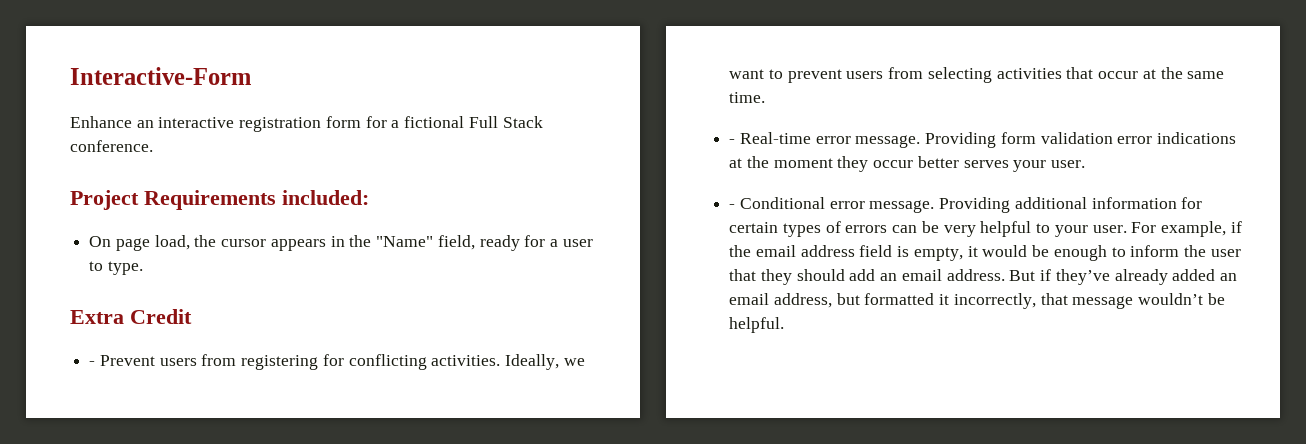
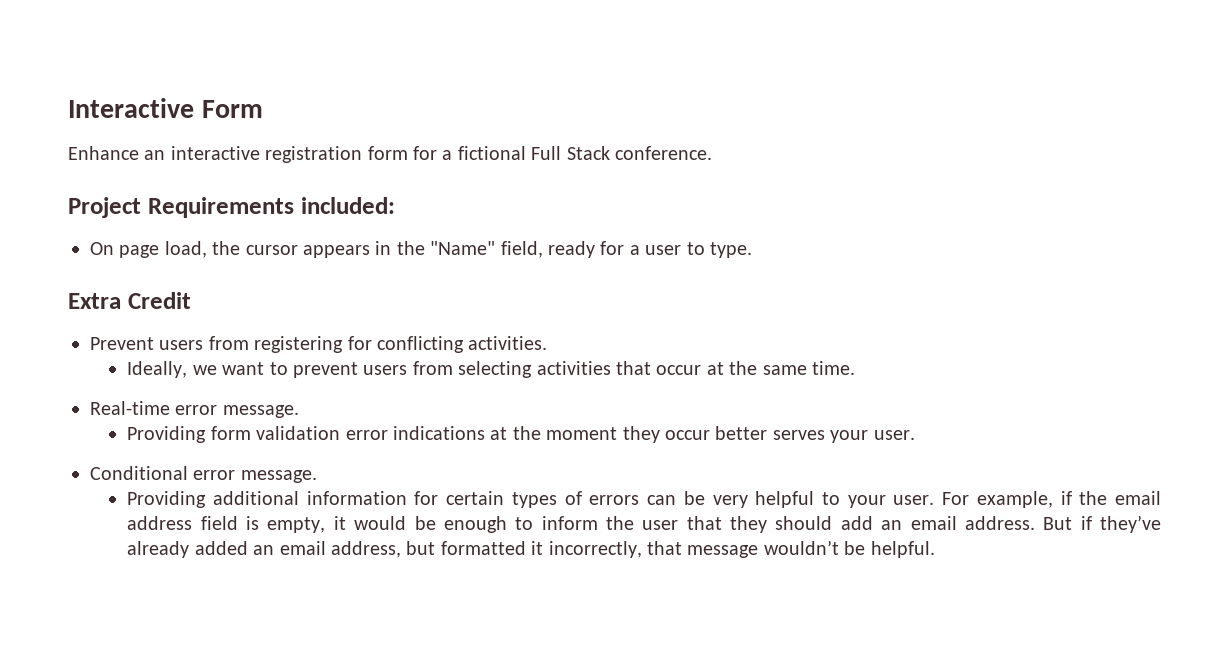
[70,67,251,85] Interactive-Form -> [68,98,263,118] Interactive Form
[89,361,96,366] - -> (191, 300) none
(501, 360) none -> (548, 343) //
[729,139,736,144] - -> (855, 368) none
(921, 141) none -> (299, 411) //
[729,204,736,209] - -> (915, 435) none
(935, 206) none -> (317, 476) //

